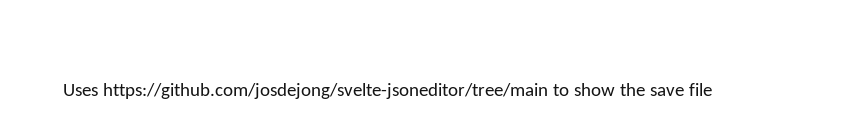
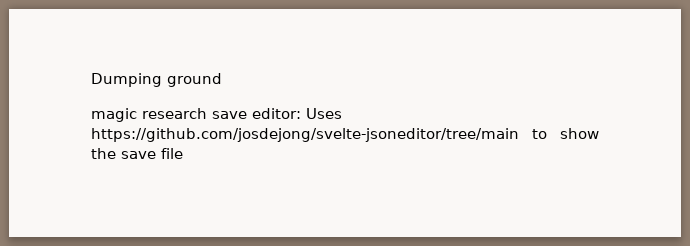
(63, 90) none -> [91,73,222,87] [91,108,301,122] Dumping ground // magic research save editor:

